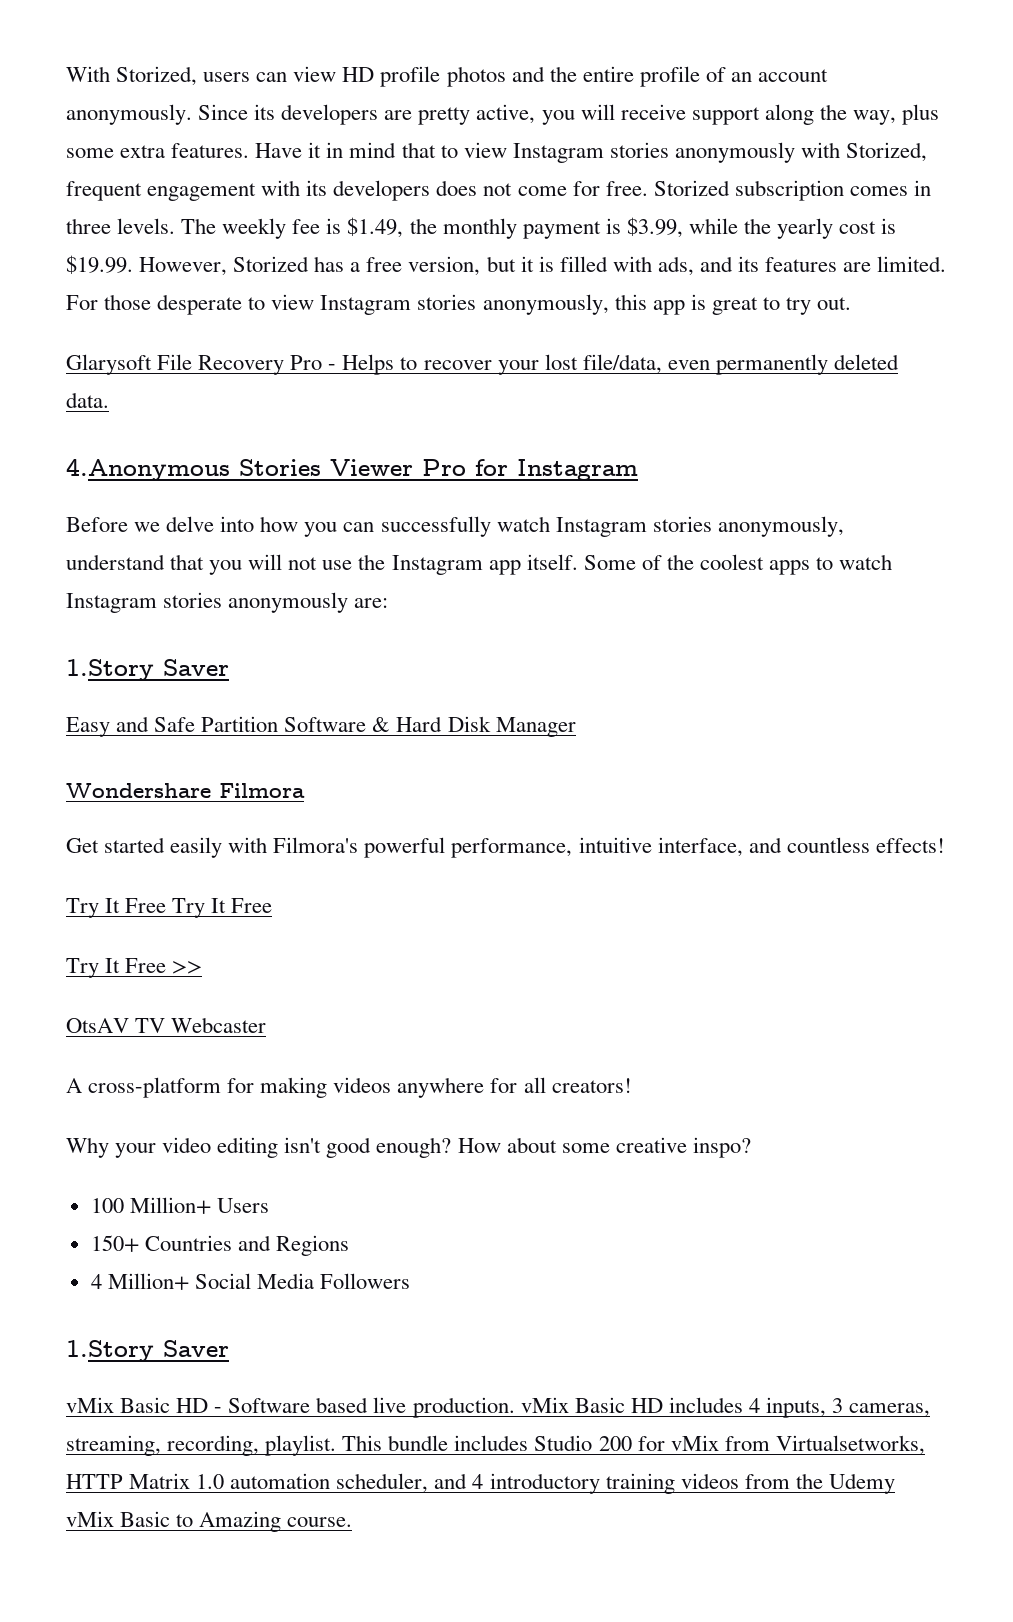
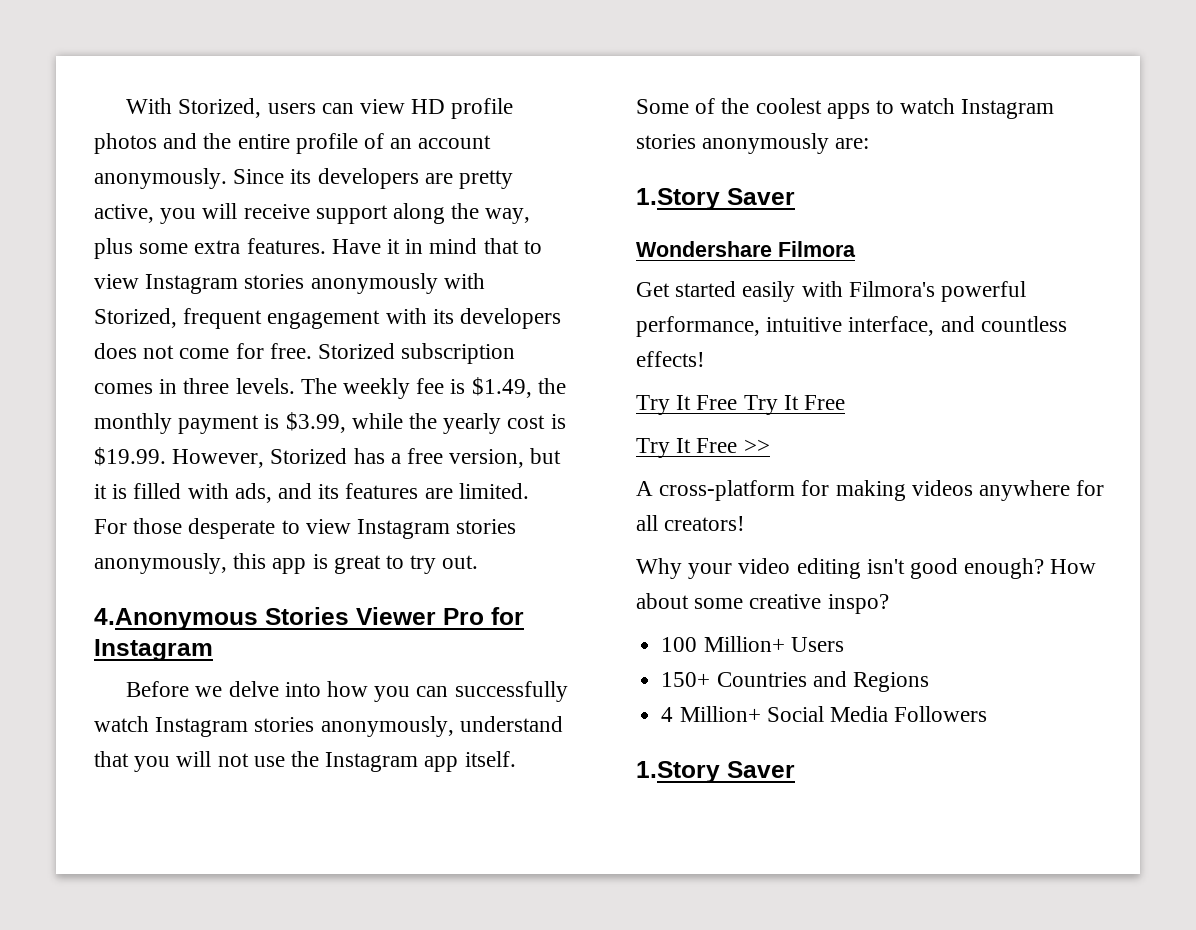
[66,354,899,375] [66,392,109,408] // Glarysoft File Recovery Pro - Helps to recover your lost file/data, even permanently deleted data. -> (479, 562) none
[66,716,576,737] // Easy and Safe Partition Software & Hard Disk Manager -> (795, 196) none
[66,1017,267,1033] // OtsAV TV Webcaster -> (770, 446) none
[66,1397,931,1418] [66,1435,925,1456] [66,1473,895,1494] [66,1511,353,1532] // vMix Basic HD - Software based live production. vMix Basic HD includes 4 inputs, 3 cameras, streaming, recording, playlist. This bundle includes Studio 200 for vMix from Virtualsetworks, HTTP Matrix 1.0 automation scheduler, and 4 introductory training videos from the Udemy vMix Basic to Amazing course. -> (795, 769) none

